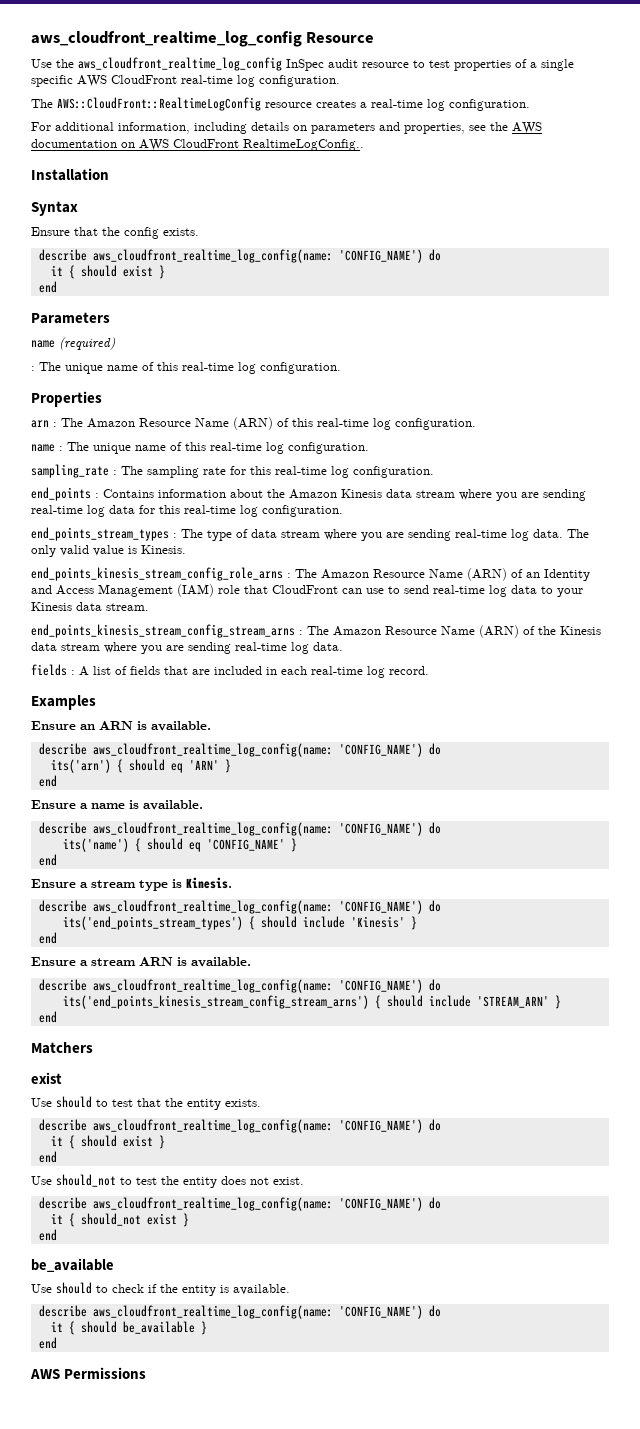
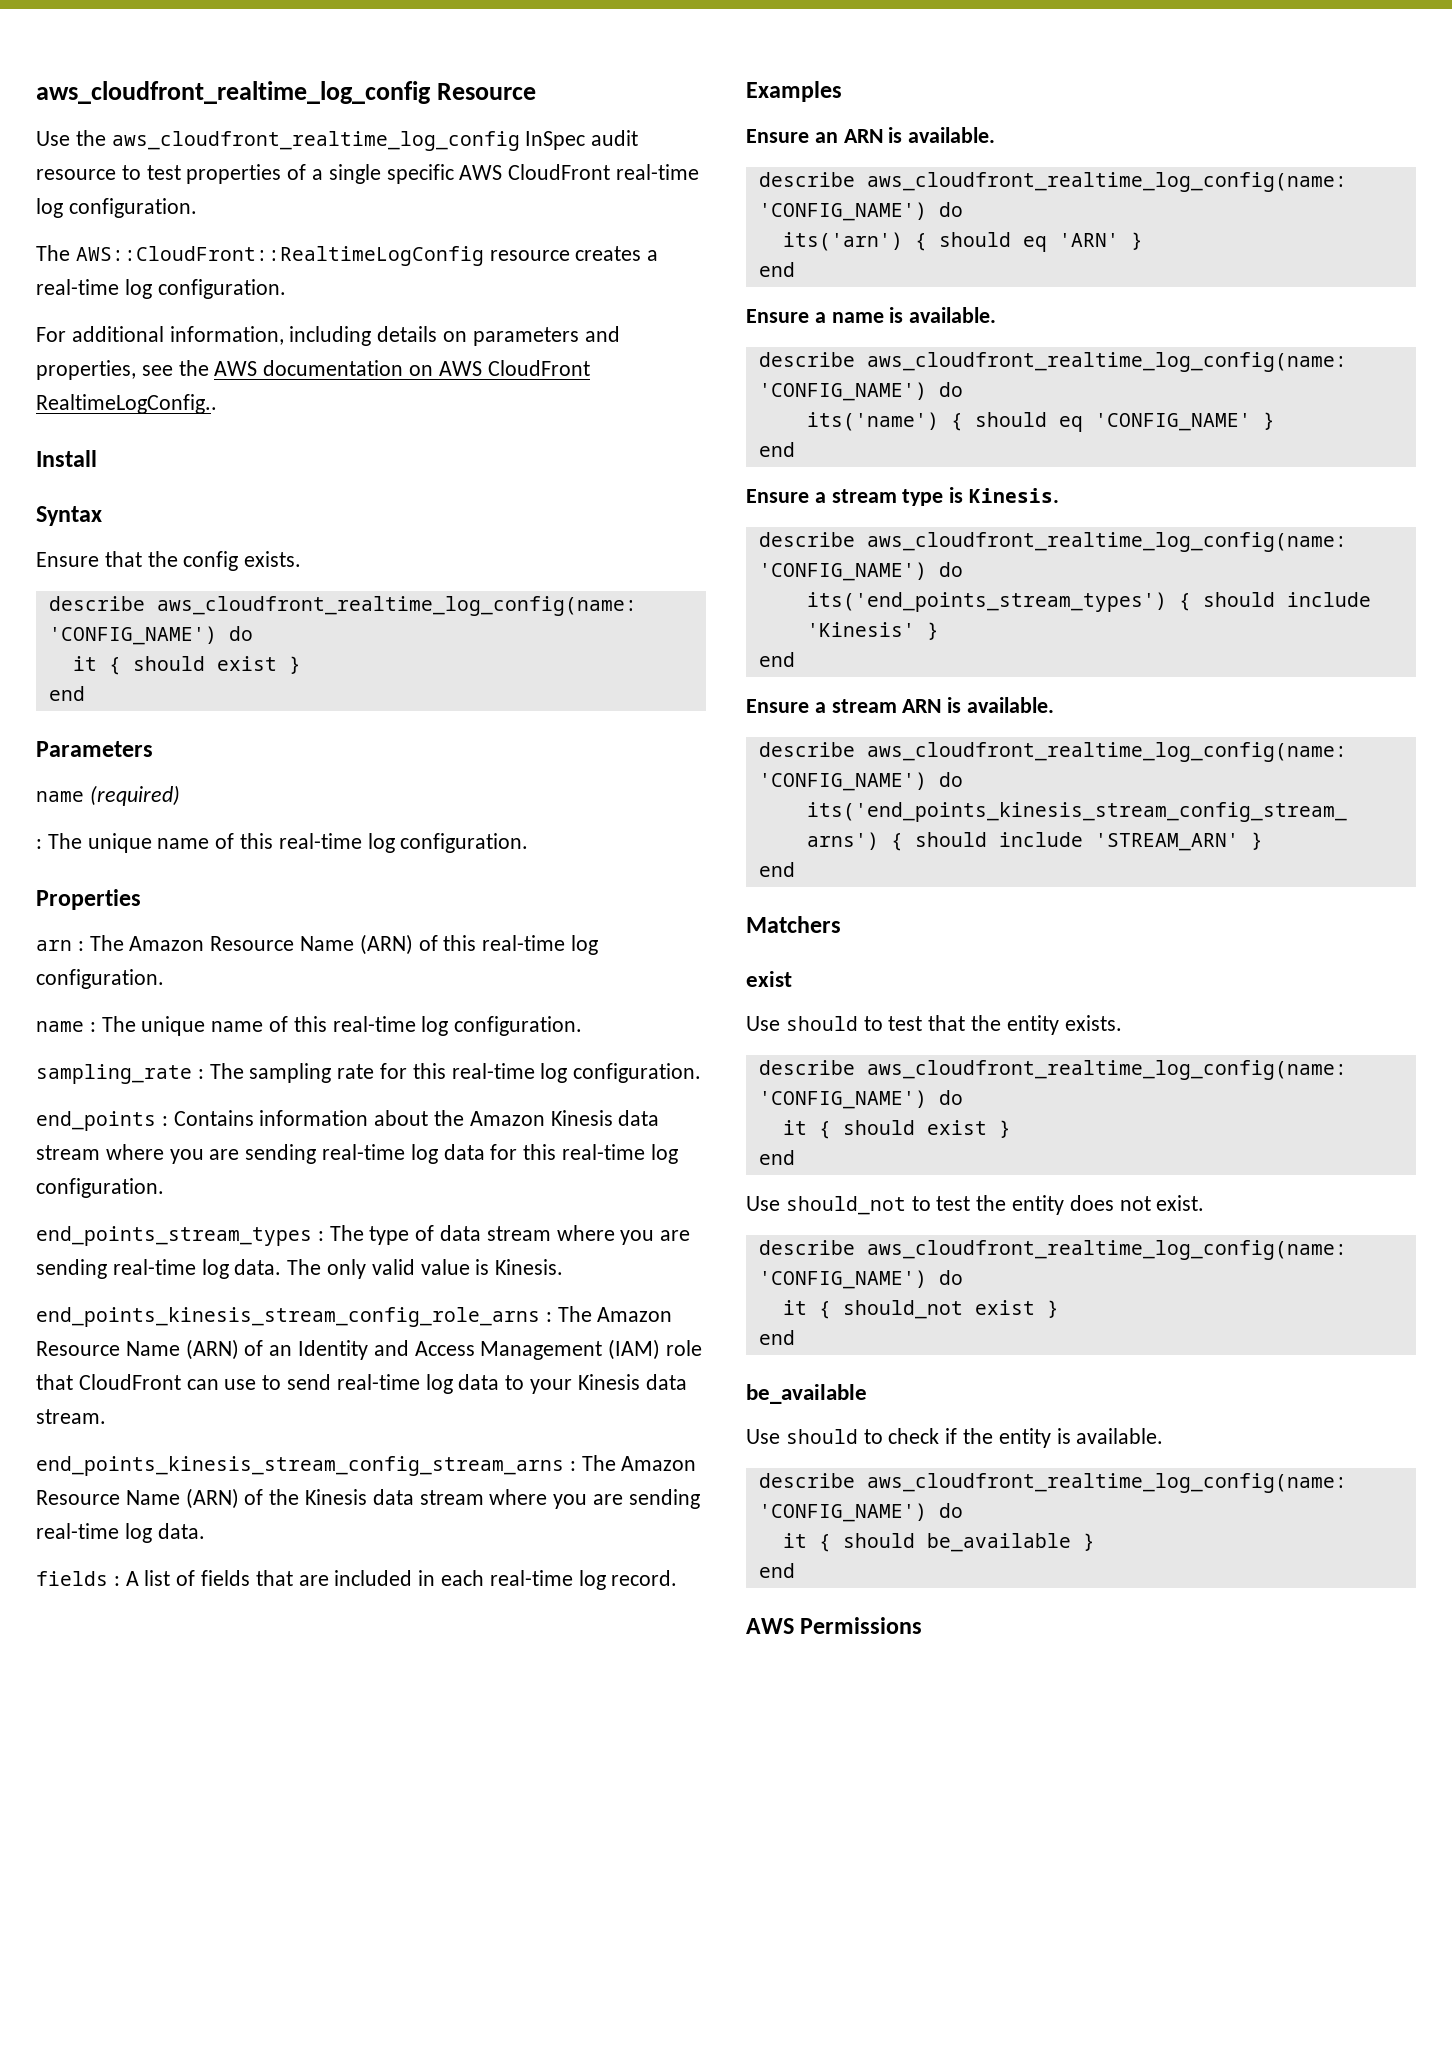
[31,168,109,181] Installation -> [36,450,97,467] Install

